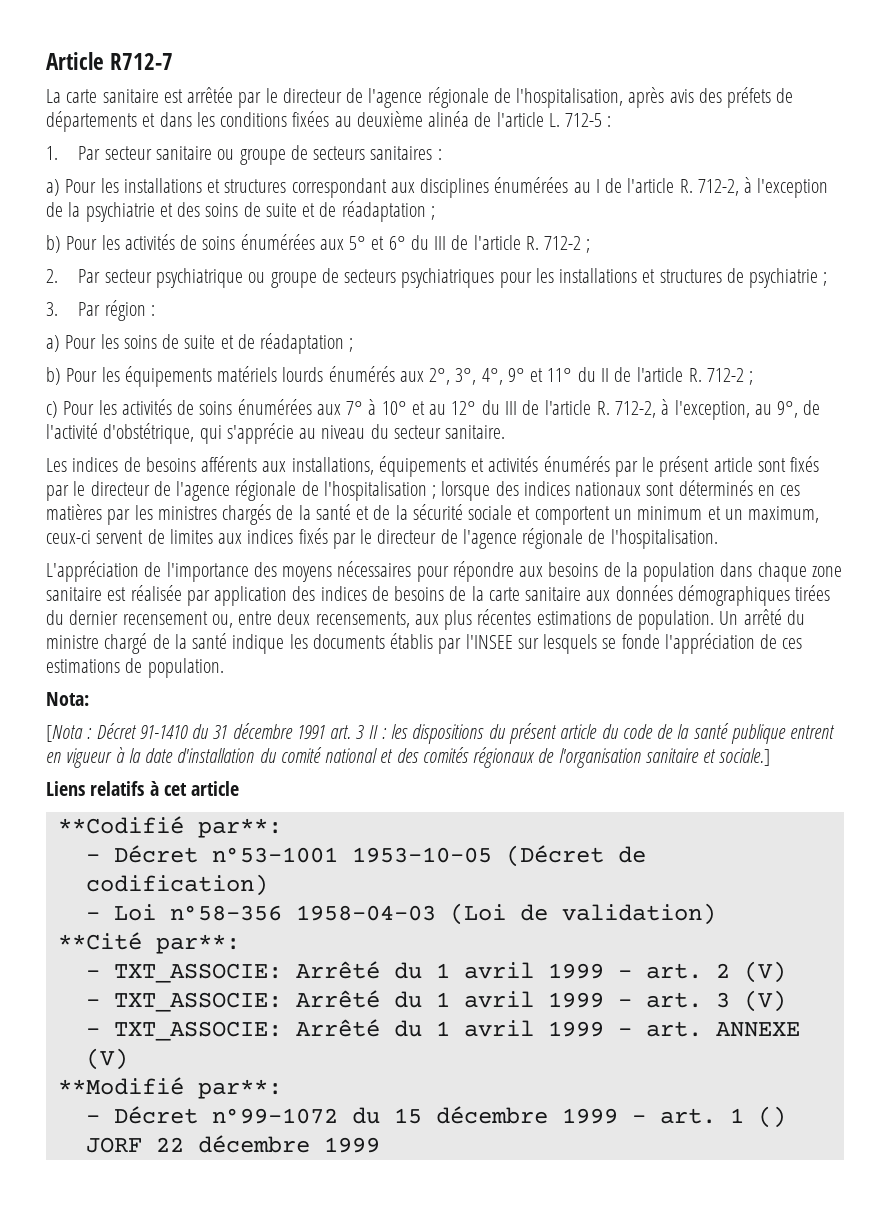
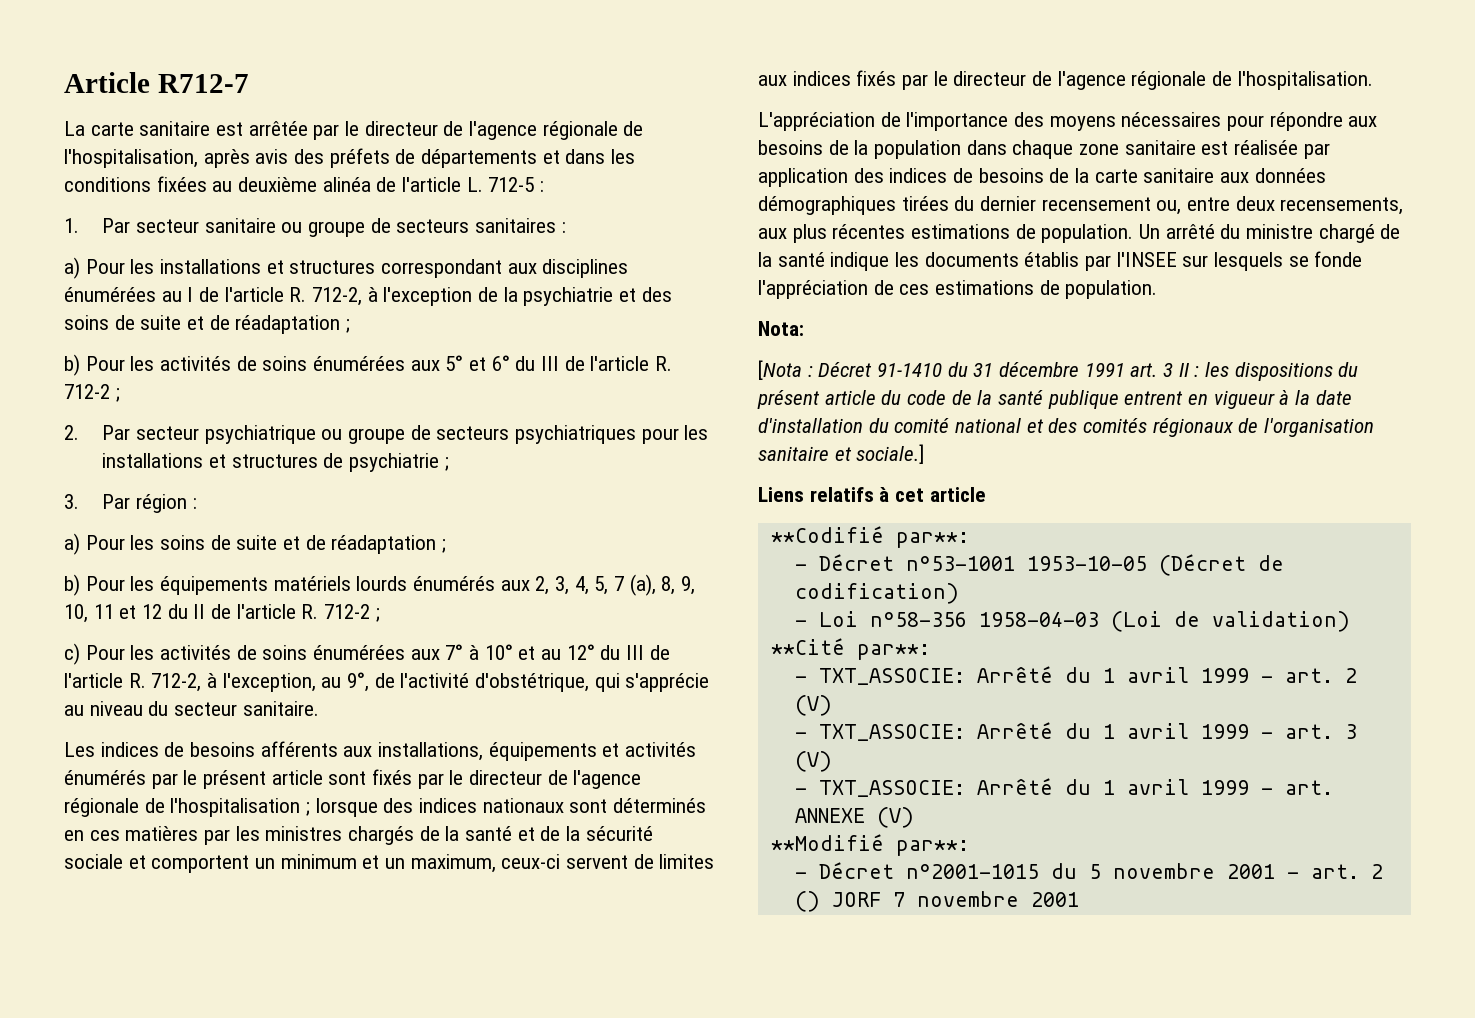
[429,368,573,385] 2°, 3°, 4°, 9° et 11° -> [535,574,696,596] [64,604,163,623] 2, 3, 4, 5, 7 (a), 8, 9, 10, 11 et 12
[211,1106,744,1124] n°99-1072 du 15 décembre 1999 - art. 1 -> [905,863,1383,879] n°2001-1015 du 5 novembre 2001 - art. 2
[155,1135,380,1153] 22 décembre 1999 -> [892,891,1079,907] 7 novembre 2001

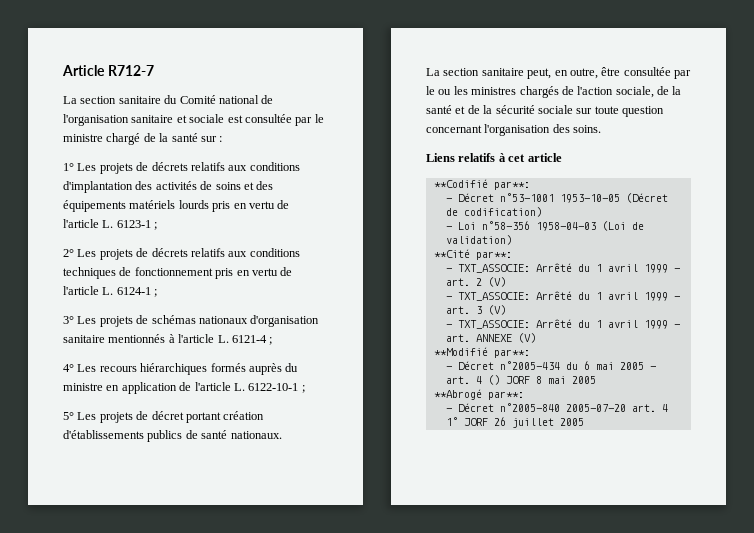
[90,121,644,140] [64,148,636,168] [64,176,545,192] [64,218,566,237] [64,257,629,279] [64,287,672,306] [64,315,351,334] [64,354,673,376] [64,384,120,402] [64,425,709,444] [102,453,449,472] [64,494,197,513] [64,533,447,555] [64,574,696,596] [64,604,380,623] [64,643,670,665] [64,672,710,692] [64,701,319,716] [64,741,697,761] [64,769,642,789] [64,798,707,817] [64,826,231,845] carte sanitaire est arrêtée par le directeur de l'agence régionale de l'hospitalisation, après avis des préfets de départements et dans les conditions fixées au deuxième alinéa de l'article L. 712-5 : // 1. Par secteur sanitaire ou groupe de secteurs sanitaires : // a) Pour les installations et structures correspondant aux disciplines énumérées au I de l'article R. 712-2, à l'exception de la psychiatrie et des soins de suite et de réadaptation ; // b) Pour les activités de soins énumérées aux 5° et 6° du III de l'article R. 712-2 ; // 2. Par secteur psychiatrique ou groupe de secteurs psychiatriques pour les installations et structures de psychiatrie ; // 3. Par région : // a) Pour les soins de suite et de réadaptation ; // b) Pour les équipements matériels lourds énumérés aux 2, 3, 4, 5, 7 (a), 8, 9, 10, 11 et 12 du II de l'article R. 712-2 ; // c) Pour les activités de soins énumérées aux 7° à 10° et au 12° du III de l'article R. 712-2, à l'exception, au 9°, de l'activité d'obstétrique, qui s'apprécie au niveau du secteur sanitaire. // Les indices de besoins afférents aux installations, équipements et activités énumérés par le présent article sont fixés par le directeur de l'agence régionale de l'hospitalisation ; lorsque des indices nationaux sont déterminés en ces matières par -> [80,95,274,104] [63,114,324,126] [63,133,223,145] [63,162,300,174] [63,181,274,193] [63,200,290,212] [63,219,158,230] [63,248,300,260] [63,267,293,279] [63,286,158,297] [63,315,320,327] [63,334,273,345] [63,363,299,375] [63,382,305,394] [63,411,265,423] [63,430,282,442] [426,67,691,79] [426,86,452,95] section sanitaire du Comité national de l'organisation sanitaire et sociale est consultée par le ministre chargé de la santé sur : // 1° Les projets de décrets relatifs aux conditions d'implantation des activités de soins et des équipements matériels lourds pris en vertu de l'article L. 6123-1 ; // 2° Les projets de décrets relatifs aux conditions techniques de fonctionnement pris en vertu de l'article L. 6124-1 ; // 3° Les projets de schémas nationaux d'organisation sanitaire mentionnés à l'article L. 6121-4 ; // 4° Les recours hiérarchiques formés auprès du ministre en application de l'article L. 6122-10-1 ; // 5° Les projets de décret portant création d'établissements publics de santé nationaux. // La section sanitaire peut, en outre, être consultée par le ou
(440, 833) none -> [577,86,669,98] l'action sociale, de
[128,854,715,873] [758,70,1373,90] [758,112,1378,131] [758,140,1330,159] [758,168,1326,187] [758,196,1404,215] [758,224,1401,243] [758,251,1363,271] [758,280,1158,299] [758,321,804,336] [758,360,1359,381] [757,390,1352,409] [758,418,1375,437] [758,444,925,464] et comportent un minimum et un maximum, ceux-ci servent de limites aux indices fixés par le directeur de l'agence régionale de l'hospitalisation. // L'appréciation de l'importance des moyens nécessaires pour répondre aux besoins de la population dans chaque zone sanitaire est réalisée par application des indices de besoins de la carte sanitaire aux données démographiques tirées du dernier recensement ou, entre deux recensements, aux plus récentes estimations de population. Un arrêté du ministre chargé de la santé indique les documents établis par l'INSEE sur lesquels se fonde l'appréciation de ces estimations de population. // Nota: // [Nota : Décret 91-1410 du 31 décembre 1991 art. 3 II : les dispositions du présent article du code de la santé publique entrent en vigueur à la date d'installation du comité national et des comités régionaux de l'organisation sanitaire et sociale.] -> [576,106,664,117] [426,124,602,136] sur toute question concernant l'organisation des soins.
[905,863,1383,879] n°2001-1015 du 5 novembre 2001 - art. 2 -> [499,361,656,370] [445,376,482,384] n°2005-434 du 6 mai 2005 - art. 4
[892,891,1079,907] 7 novembre 2001 -> [535,376,596,384] [433,389,524,400] [445,403,668,412] [445,417,584,428] 8 mai 2005 // **Abrogé par**: // - Décret n°2005-840 2005-07-20 art. 4 1° JORF 26 juillet 2005

